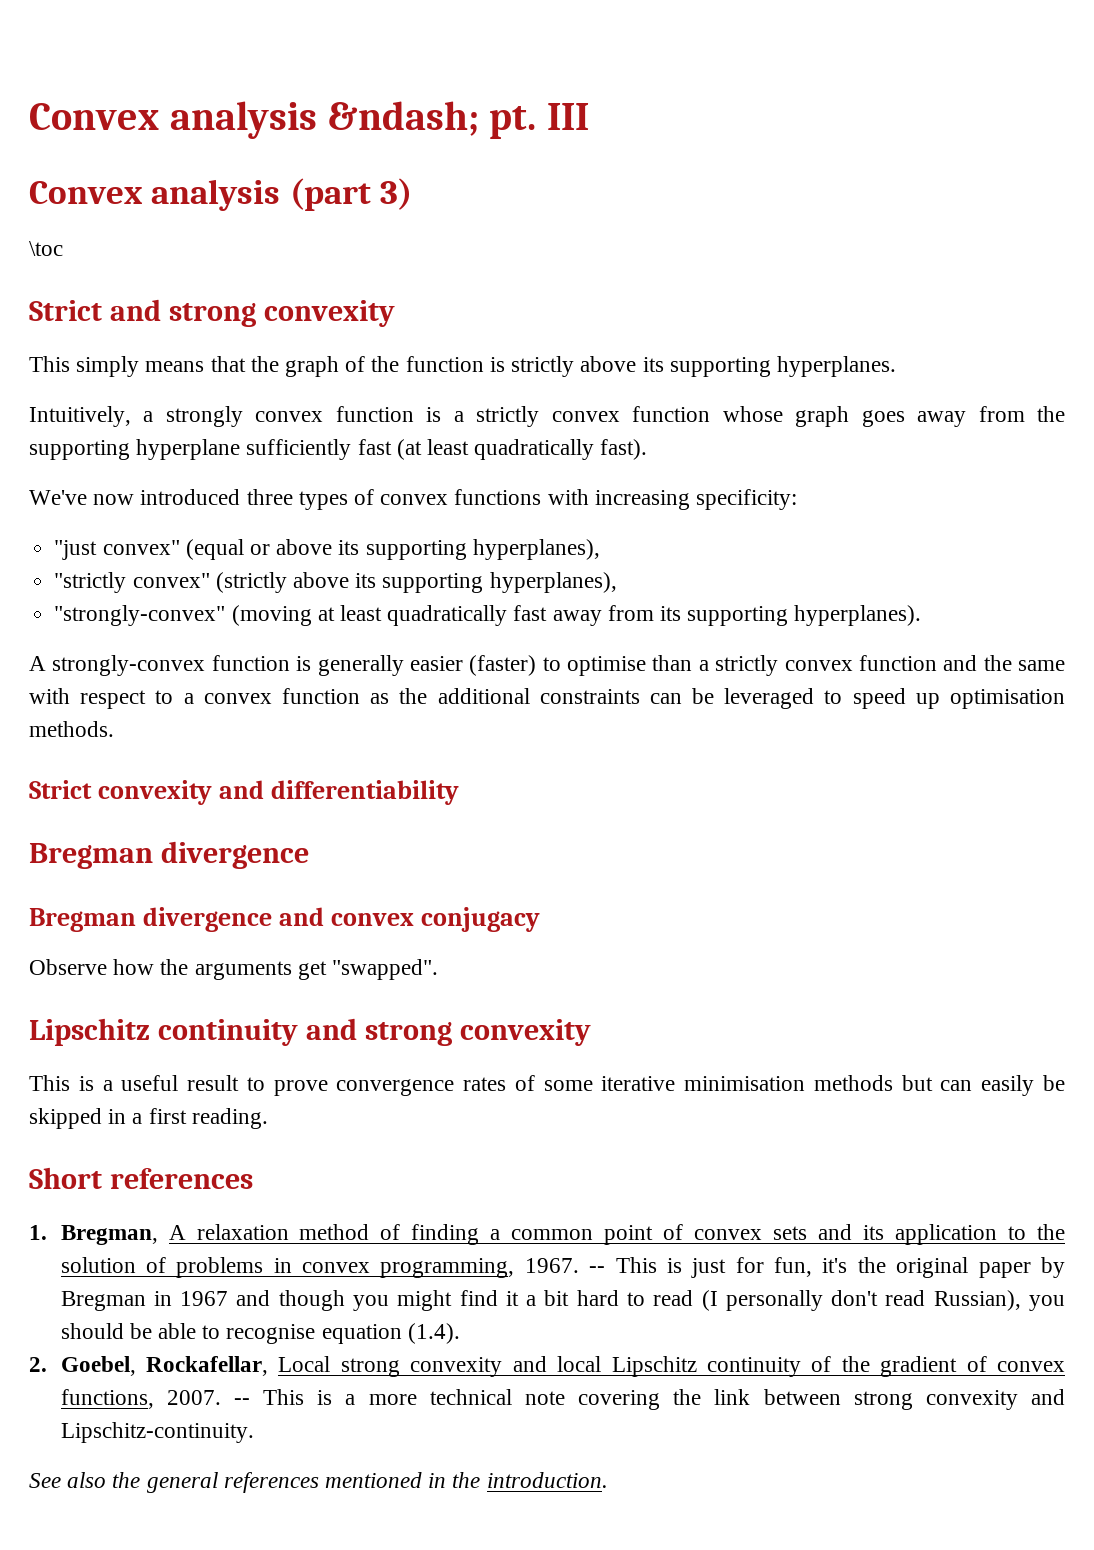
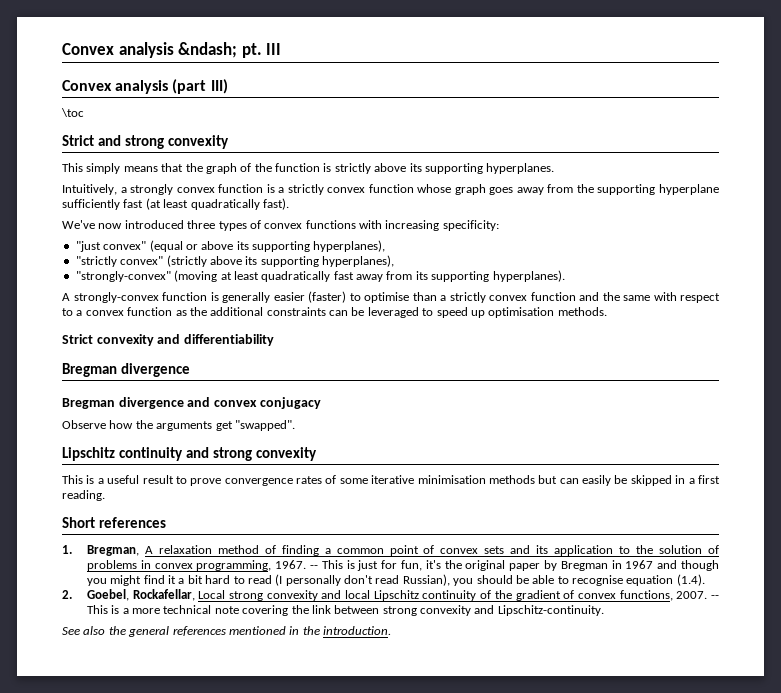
[379,178,412,210] 3) -> [210,79,228,94] III)

